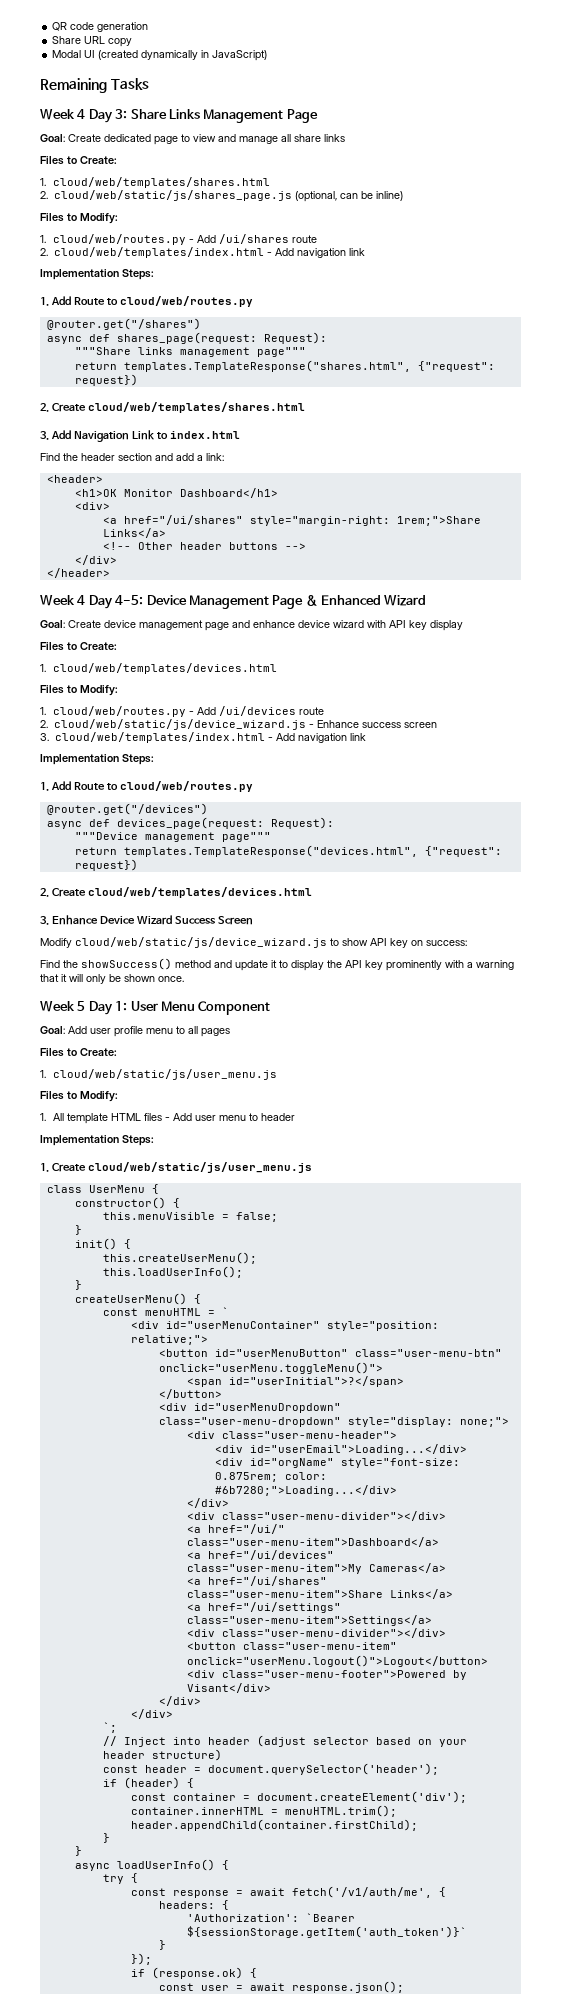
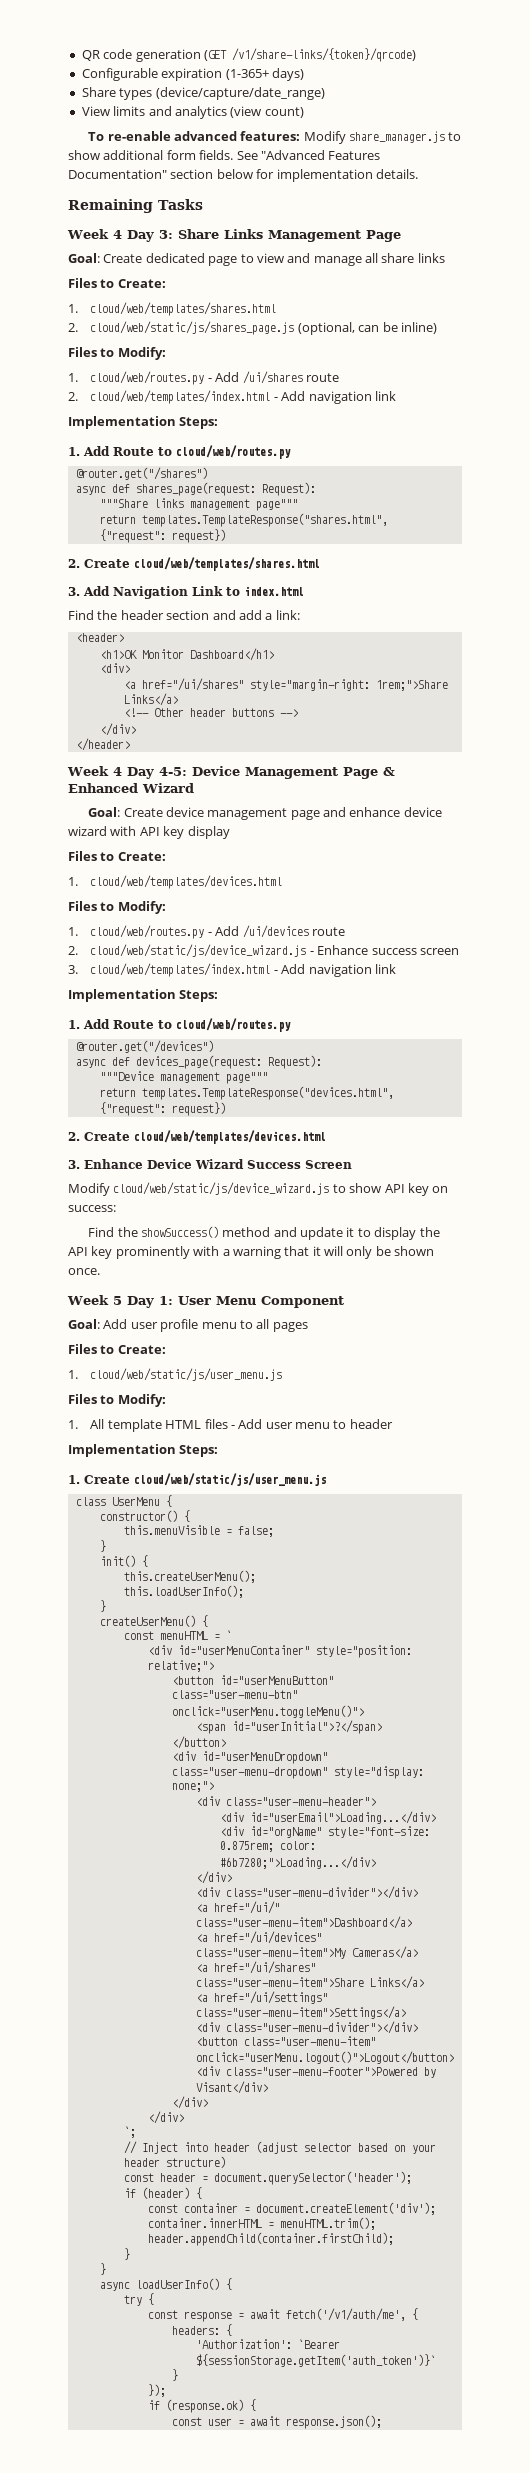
[52,36,133,47] [52,50,268,61] // Share URL copy // Modal UI (created dynamically in JavaScript) -> [203,48,416,62] [81,68,304,81] [81,87,325,100] [81,106,304,119] [88,131,462,144] [68,150,381,160] [68,169,418,182] (GET /v1/share-links/{token}/qrcode) // Configurable expiration (1-365+ days) // Share types (device/capture/date_range) // View limits and analytics (view count) // To re-enable advanced features: Modify share_manager.js to show additional form fields. See "Advanced Features Documentation" section below for implementation details.

